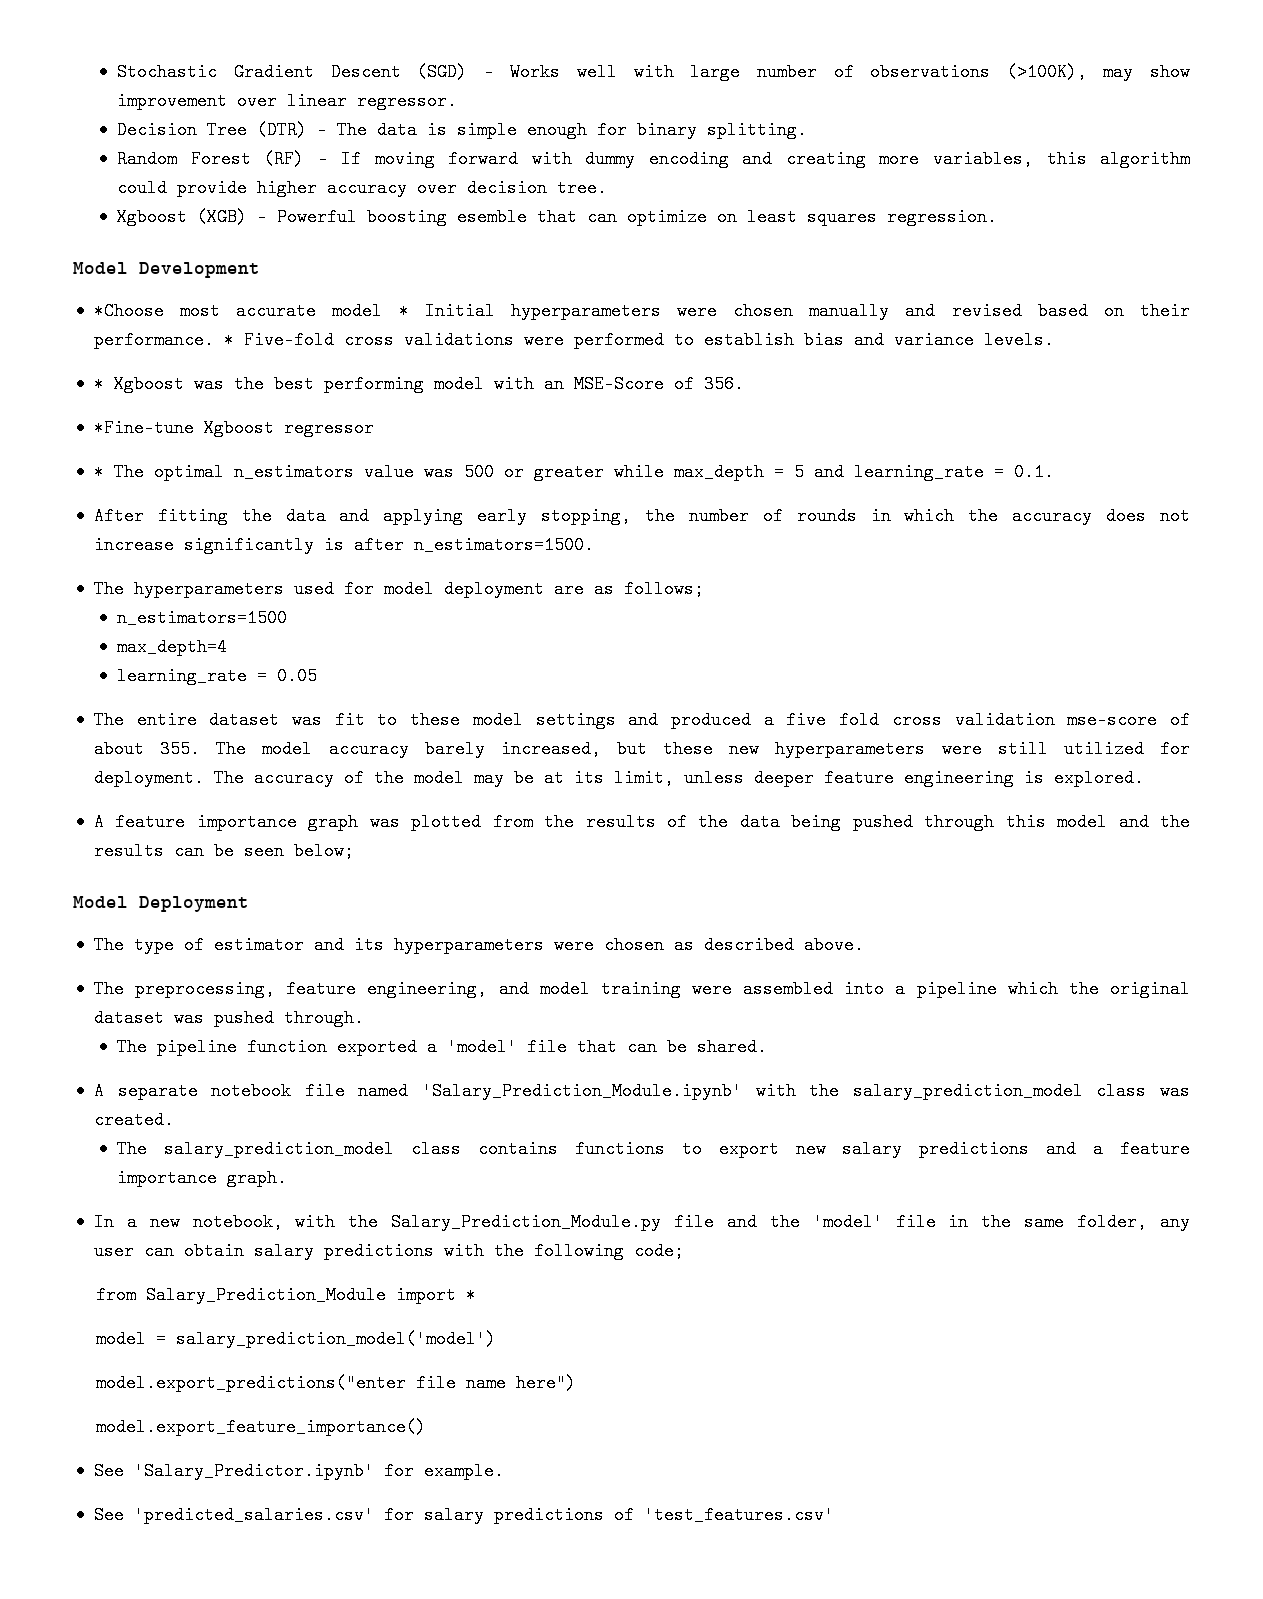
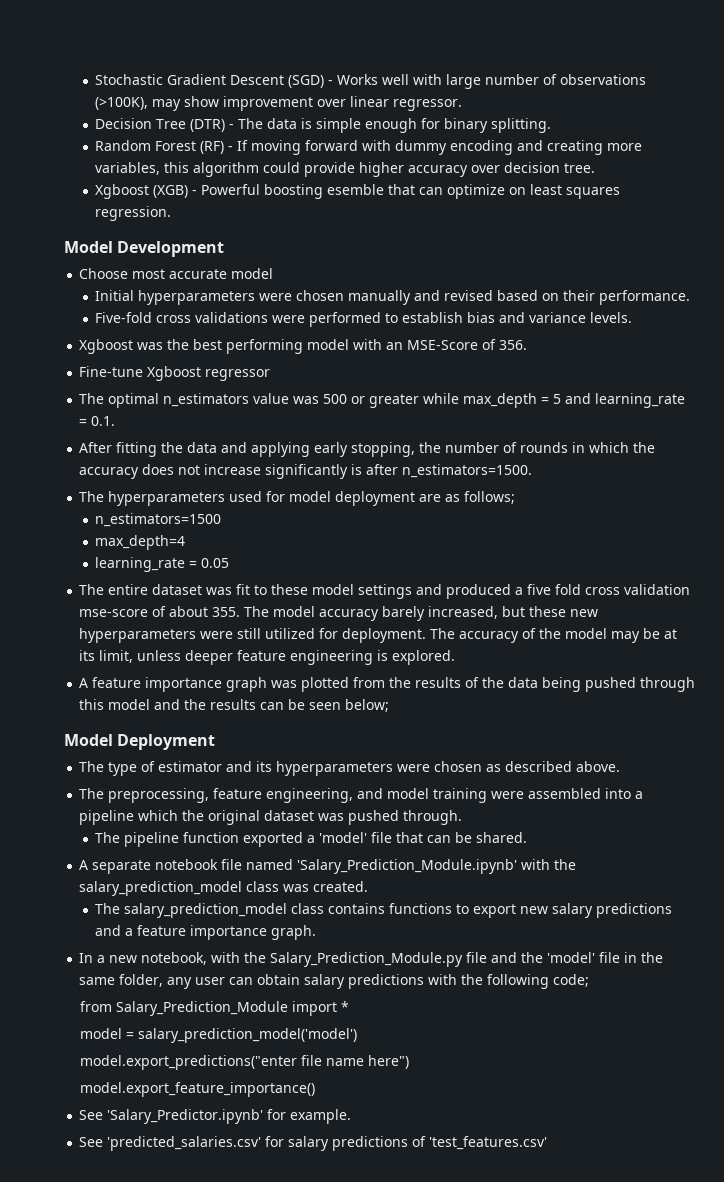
[93,302,164,320] *Choose -> [79,268,129,279] Choose
[398,302,409,320] * -> (274, 273) //
[223,331,234,349] * -> (691, 297) //
[93,375,104,393] * -> (633, 317) none
[93,419,194,437] *Fine-tune -> [79,366,144,377] Fine-tune
[93,463,104,481] * -> (271, 375) none

